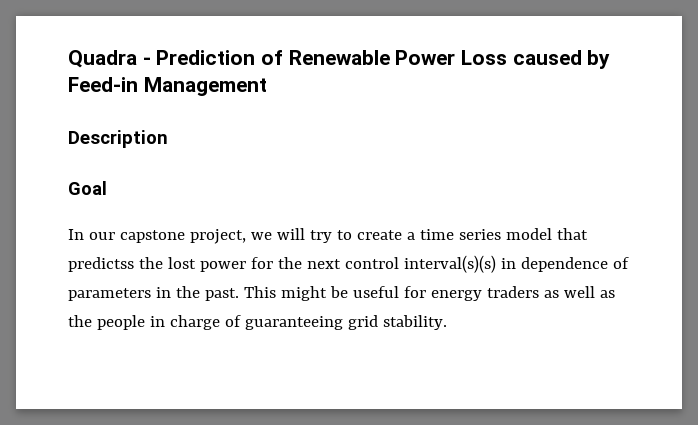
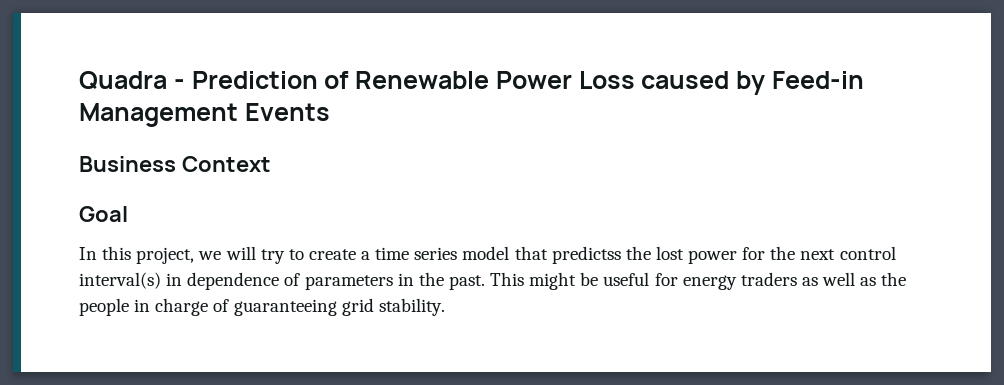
[68,130,168,148] // Description -> [244,103,330,121] [79,156,271,172] Events // Business Context
[88,230,185,243] our capstone -> [102,246,132,260] this
[403,255,496,273] interval(s)(s) -> [79,272,161,289] interval(s)

